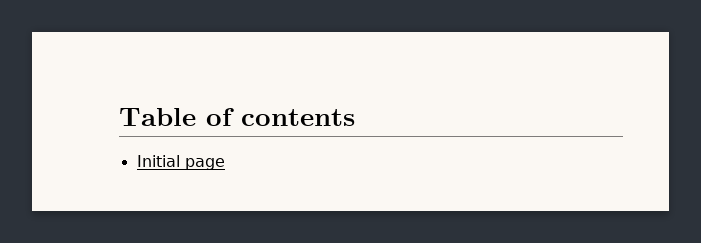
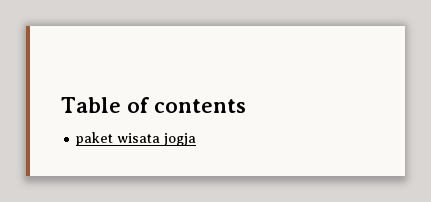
[136,155,225,170] Initial page -> [76,132,197,146] paket wisata jogja

